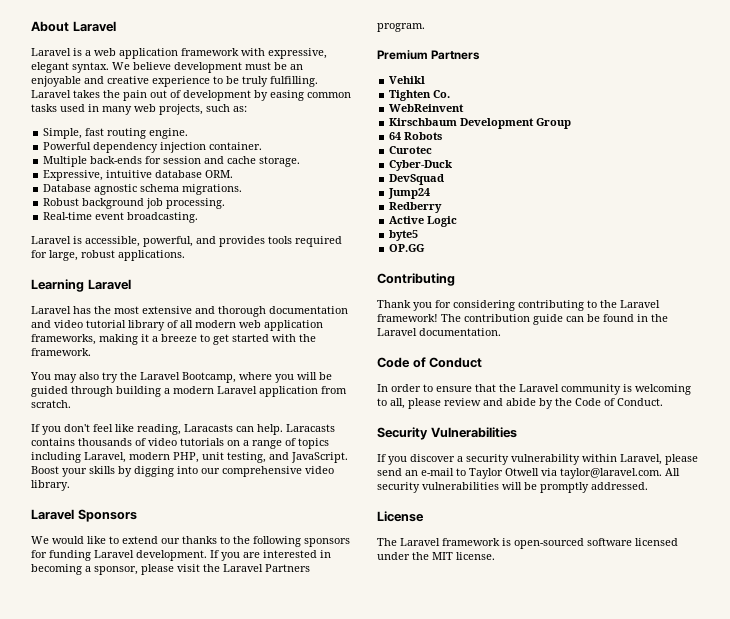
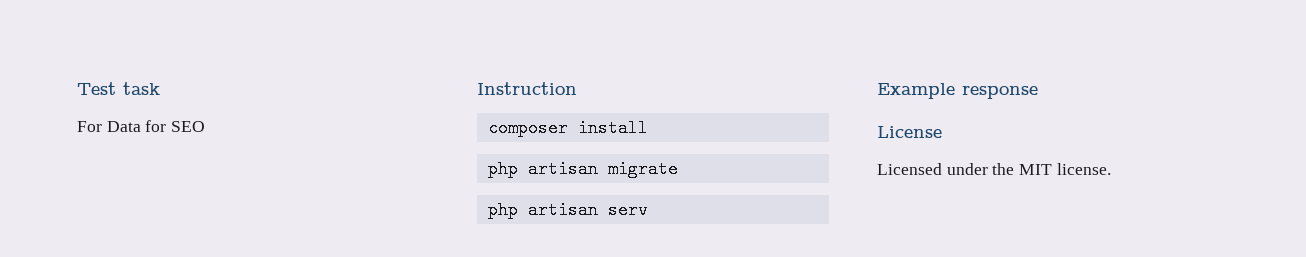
[31,21,116,32] [31,48,327,59] [31,62,303,73] [31,76,318,87] [31,90,351,101] [31,104,247,115] [43,128,189,139] [43,142,263,153] [43,156,301,167] [43,170,234,181] [43,184,243,195] [43,198,226,209] [43,212,199,223] [31,236,342,247] [31,250,185,261] [31,279,131,292] [31,306,348,317] [31,320,323,331] [31,334,316,345] [31,348,91,356] [30,372,332,383] [31,386,347,397] [31,400,71,408] [31,424,335,435] [31,438,329,449] [31,452,348,463] [31,466,334,477] [31,480,70,491] [31,509,137,522] [31,536,350,547] [31,550,331,561] [31,564,310,575] [377,23,425,32] [377,50,481,60] [389,76,426,84] [389,90,451,101] [389,104,465,112] [389,118,572,129] [389,132,443,140] [389,146,433,154] [389,160,453,171] [389,174,445,185] [388,188,431,199] [389,202,443,213] [389,216,458,227] [389,230,419,241] [389,244,426,252] [377,273,455,286] [377,300,660,311] [377,314,668,325] [377,328,501,336] [377,357,483,368] [377,384,691,395] [377,398,663,409] [377,427,517,440] [377,454,698,465] [377,468,680,479] [377,482,648,493] [377,511,424,522] [377,538,678,549] About Laravel // Laravel is a web application framework with expressive, elegant syntax. We believe development must be an enjoyable and creative experience to be truly fulfilling. Laravel takes the pain out of development by easing common tasks used in many web projects, such as: // Simple, fast routing engine. // Powerful dependency injection container. // Multiple back-ends for session and cache storage. // Expressive, intuitive database ORM. // Database agnostic schema migrations. // Robust background job processing. // Real-time event broadcasting. // Laravel is accessible, powerful, and provides tools required for large, robust applications. // Learning Laravel // Laravel has the most extensive and thorough documentation and video tutorial library of all modern web application frameworks, making it a breeze to get started with the framework. // You may also try the Laravel Bootcamp, where you will be guided through building a modern Laravel application from scratch. // If you don't feel like reading, Laracasts can help. Laracasts contains thousands of video tutorials on a range of topics including Laravel, modern PHP, unit testing, and JavaScript. Boost your skills by digging into our comprehensive video library. // Laravel Sponsors // We would like to extend our thanks to the following sponsors for funding Laravel development. If you are interested in becoming a sponsor, please visit the Laravel Partners program. // Premium Partners // Vehikl // Tighten Co. // WebReinvent // Kirschbaum Development Group // 64 Robots // Curotec // Cyber-Duck // DevSquad // Jump24 // Redberry // Active Logic // byte5 // OP.GG // Contributing // Thank you for considering contributing to the Laravel framework! The contribution guide can be found in the Laravel documentation. // Code of Conduct // In order to ensure that the Laravel community is welcoming to all, please review and abide by the Code of Conduct. // Security Vulnerabilities // If you discover a security vulnerability within Laravel, please send an e-mail to Taylor Otwell via taylor@laravel.com. All security vulnerabilities will be promptly addressed. // License // The Laravel framework is open-sourced software licensed -> [77,82,160,95] [77,120,206,132] [477,82,577,95] [487,119,648,137] [487,160,678,178] [487,201,648,219] [877,83,1038,99] [877,126,942,138] [877,163,942,175] Test task // For Data for SEO // Instruction // composer install // php artisan migrate // php artisan serv // Example response // License // Licensed

